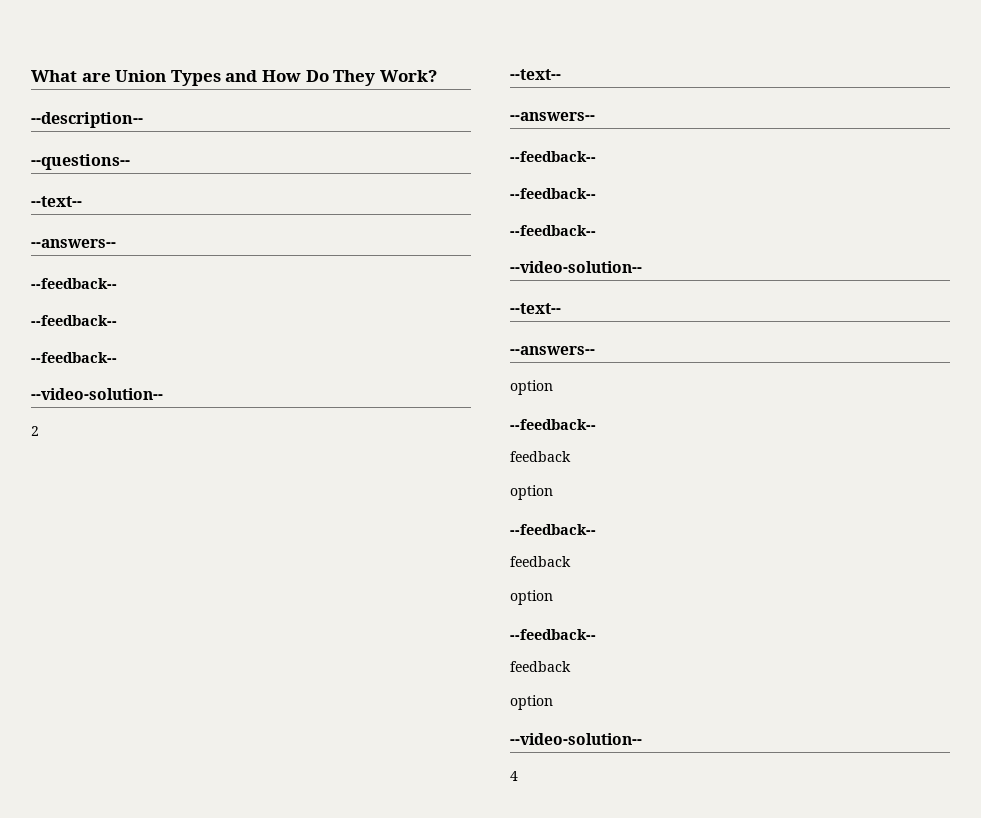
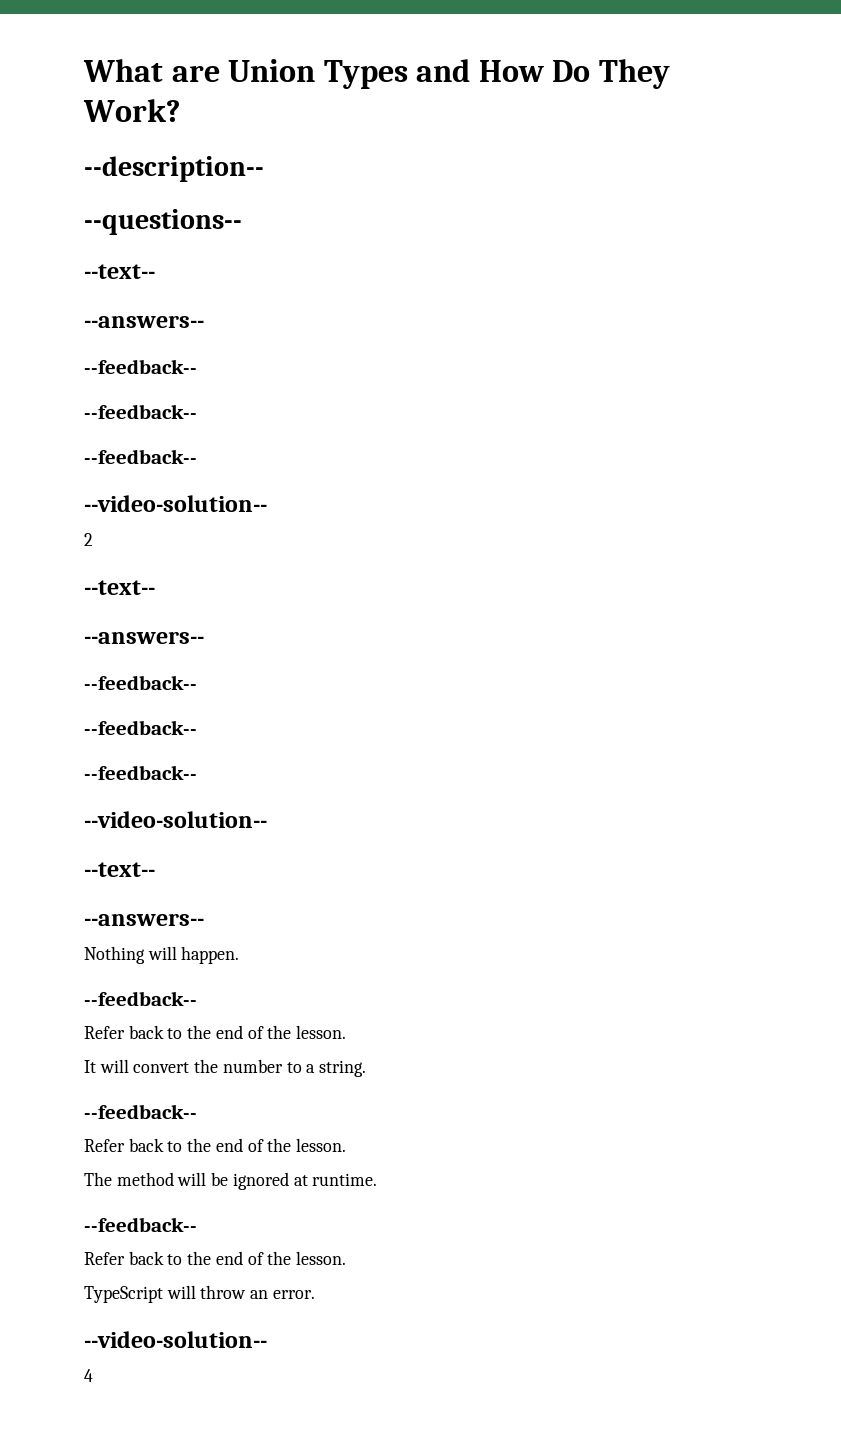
[510,380,553,395] [510,419,596,430] [510,451,571,462] [510,485,553,500] [510,524,596,535] [510,556,571,567] [510,590,553,605] [510,629,596,640] [510,661,571,672] [510,695,553,710] option // --feedback-- // feedback // option // --feedback-- // feedback // option // --feedback-- // feedback // option -> [84,946,240,964] [84,991,197,1006] [84,1025,347,1039] [84,1059,367,1077] [84,1104,197,1119] [84,1138,347,1152] [84,1172,378,1190] [84,1217,197,1232] [84,1251,347,1265] [84,1285,315,1303] Nothing will happen. // --feedback-- // Refer back to the end of the lesson. // It will convert the number to a string. // --feedback-- // Refer back to the end of the lesson. // The method will be ignored at runtime. // --feedback-- // Refer back to the end of the lesson. // TypeScript will throw an error.

